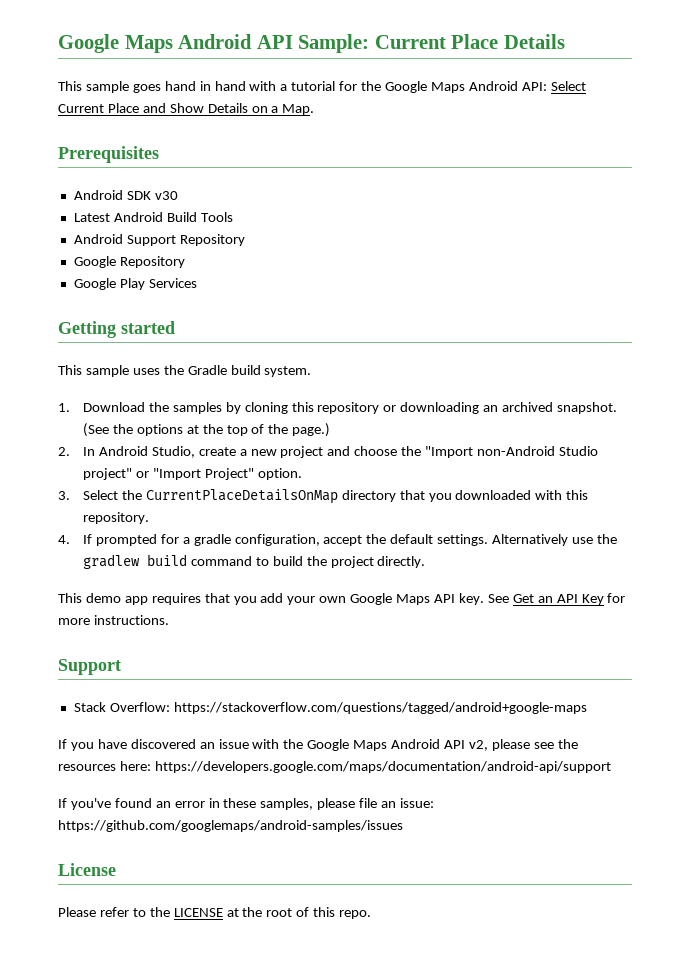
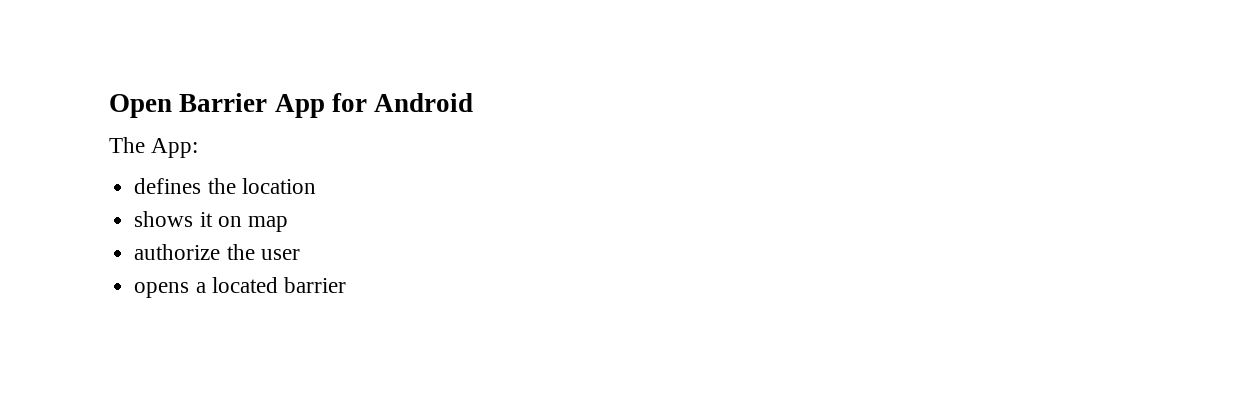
[58,34,565,53] [58,81,586,93] [58,103,315,115] [58,146,159,163] [73,190,178,200] [73,212,233,222] [73,234,245,246] [73,256,185,268] [73,278,197,290] [58,321,175,338] [58,365,312,377] [58,402,618,414] [83,423,331,437] [58,446,598,458] [83,468,302,480] [58,489,589,504] [83,512,150,524] [58,534,617,546] [83,554,426,569] [58,593,626,605] [58,615,169,625] [58,659,121,675] [73,702,587,714] [58,739,578,751] [58,761,611,773] [58,798,435,810] [58,820,403,832] [58,863,116,876] [58,907,372,919] Google Maps Android API Sample: Current Place Details // This sample goes hand in hand with a tutorial for the Google Maps Android API: Select Current Place and Show Details on a Map. // Prerequisites // Android SDK v30 // Latest Android Build Tools // Android Support Repository // Google Repository // Google Play Services // Getting started // This sample uses the Gradle build system. // 1. Download the samples by cloning this repository or downloading an archived snapshot. (See the options at the top of the page.) // 2. In Android Studio, create a new project and choose the "Import non-Android Studio project" or "Import Project" option. // 3. Select the CurrentPlaceDetailsOnMap directory that you downloaded with this repository. // 4. If prompted for a gradle configuration, accept the default settings. Alternatively use the gradlew build command to build the project directly. // This demo app requires that you add your own Google Maps API key. See Get an API Key for more instructions. // Support // Stack Overflow: https://stackoverflow.com/questions/tagged/android+google-maps // If you have discovered an issue with the Google Maps Android API v2, please see the resources here: https://developers.google.com/maps/documentation/android-api/support // If you've found an error in these samples, please file an issue: https://github.com/googlemaps/android-samples/issues // License // Please refer to the LICENSE at the root of this repo. -> [109,93,474,118] [109,137,199,158] [134,178,316,194] [134,211,288,232] [134,244,300,260] [134,277,346,298] Open Barrier App for Android // The App: // defines the location // shows it on map // authorize the user // opens a located barrier

